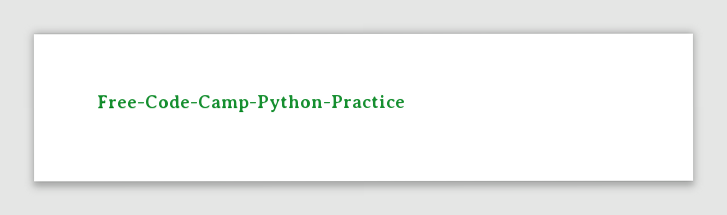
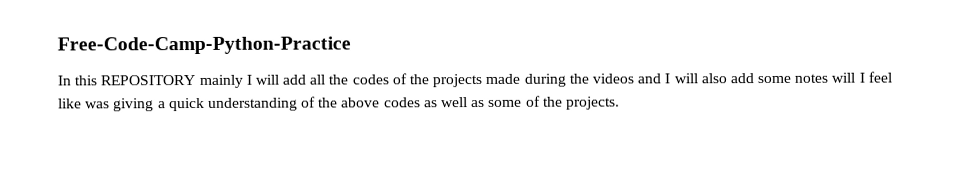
(406, 103) none -> [57,71,892,88] [58,95,620,112] // In this REPOSITORY mainly I will add all the codes of the projects made during the videos and I will also add some notes will I feel like was giving a quick understanding of the above codes as well as some of the projects.

